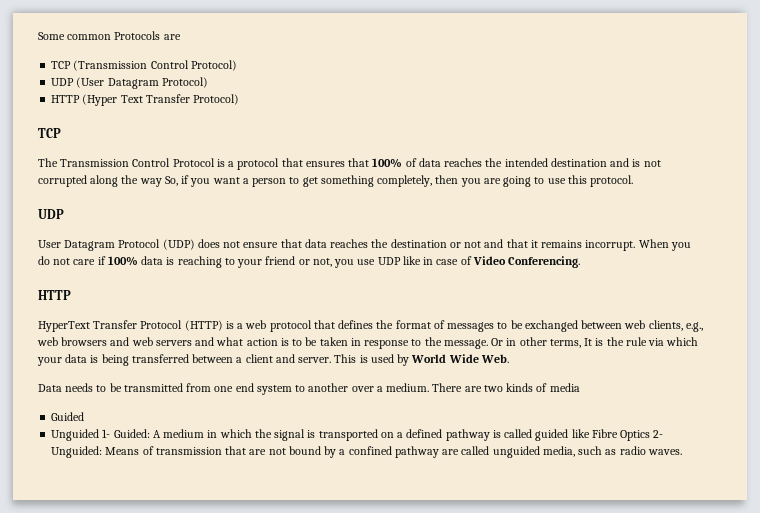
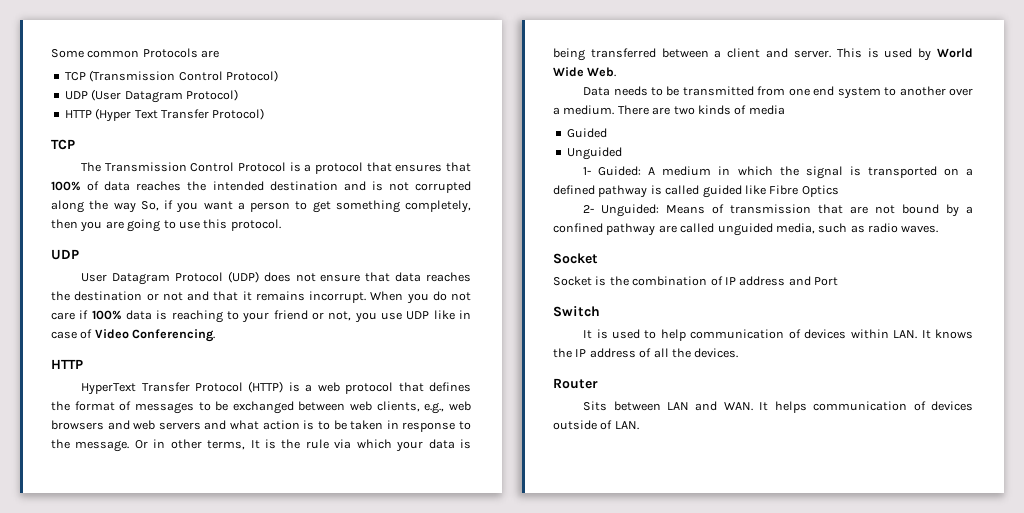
(100, 435) none -> (622, 153) //
(651, 435) none -> (839, 191) //
(682, 452) none -> [553,253,598,264] [553,276,838,286] [553,306,600,317] [583,329,973,341] [553,348,739,358] [553,378,598,389] [583,401,973,413] [553,420,639,430] // Socket // Socket is the combination of IP address and Port // Switch // It is used to help communication of devices within LAN. It knows the IP address of all the devices. // Router // Sits between LAN and WAN. It helps communication of devices outside of LAN.

